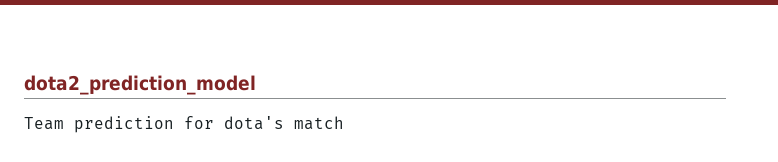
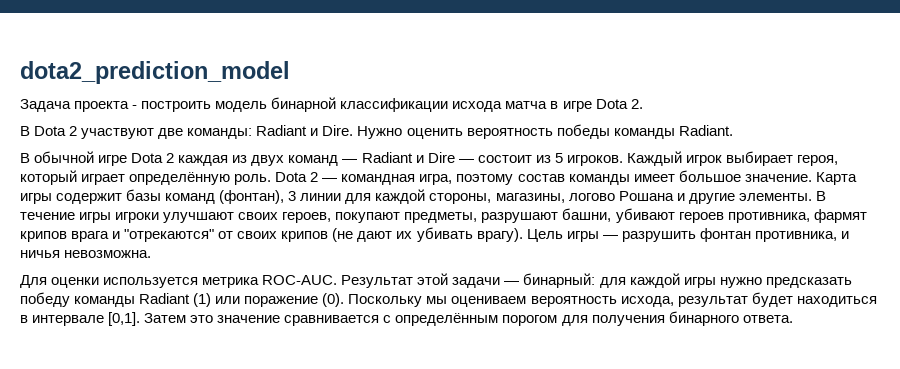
[24,116,344,133] Team prediction for dota's match -> [20,97,643,112] [20,124,733,139] [20,151,839,166] [20,170,857,185] [20,189,826,204] [20,208,867,223] [20,227,849,242] [20,250,152,258] [20,273,852,288] [20,292,877,307] [20,311,793,326] Задача проекта - построить модель бинарной классификации исхода матча в игре Dota 2. // В Dota 2 участвуют две команды: Radiant и Dire. Нужно оценить вероятность победы команды Radiant. // В обычной игре Dota 2 каждая из двух команд — Radiant и Dire — состоит из 5 игроков. Каждый игрок выбирает героя, который играет определённую роль. Dota 2 — командная игра, поэтому состав команды имеет большое значение. Карта игры содержит базы команд (фонтан), 3 линии для каждой стороны, магазины, логово Рошана и другие элементы. В течение игры игроки улучшают своих героев, покупают предметы, разрушают башни, убивают героев противника, фармят крипов врага и "отрекаются" от своих крипов (не дают их убивать врагу). Цель игры — разрушить фонтан противника, и ничья невозможна. // Для оценки используется метрика ROC-AUC. Результат этой задачи — бинарный: для каждой игры нужно предсказать победу команды Radiant (1) или поражение (0). Поскольку мы оцениваем вероятность исхода, результат будет находиться в интервале [0,1]. Затем это значение сравнивается с определённым порогом для получения бинарного ответа.

